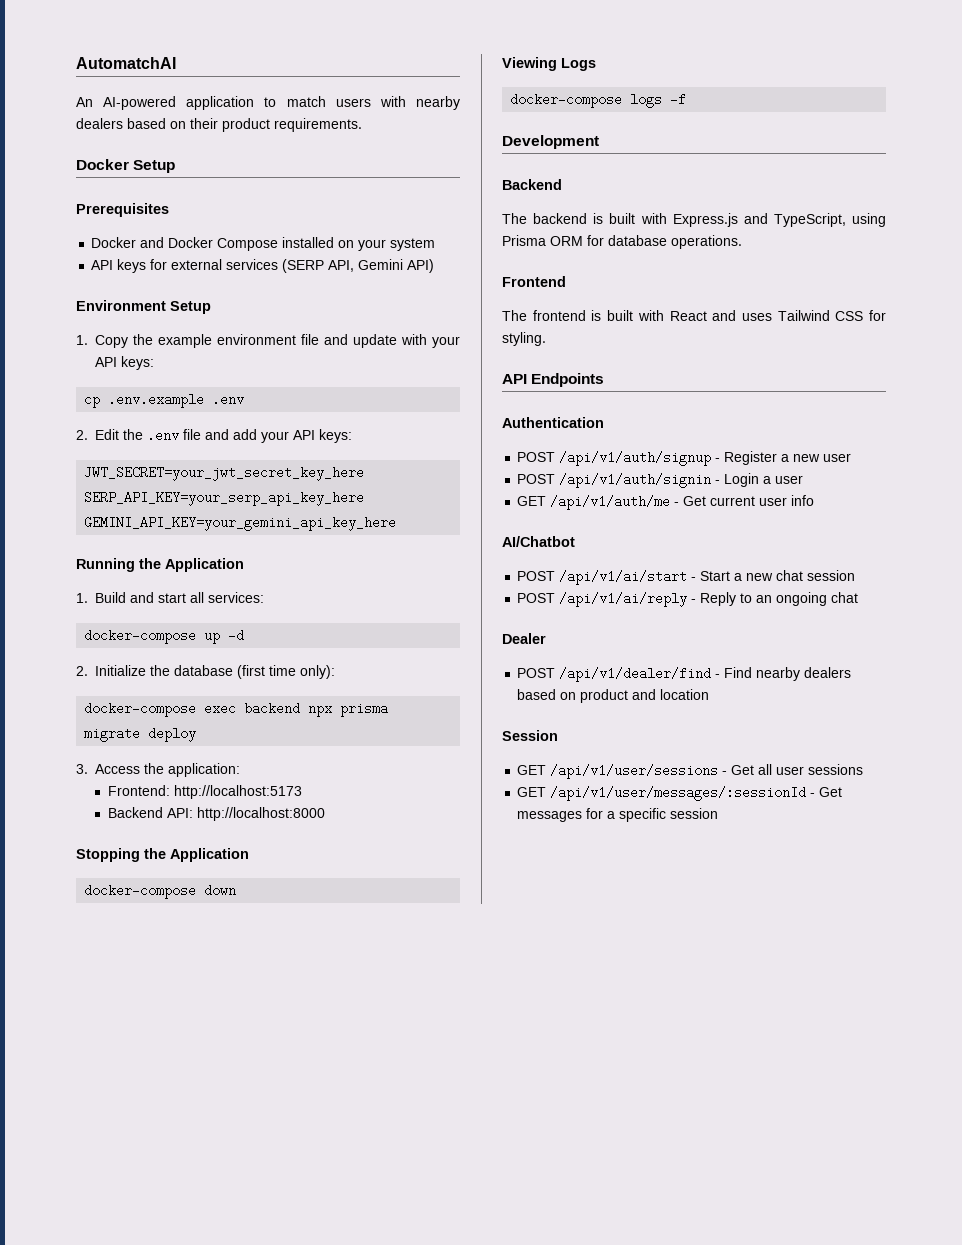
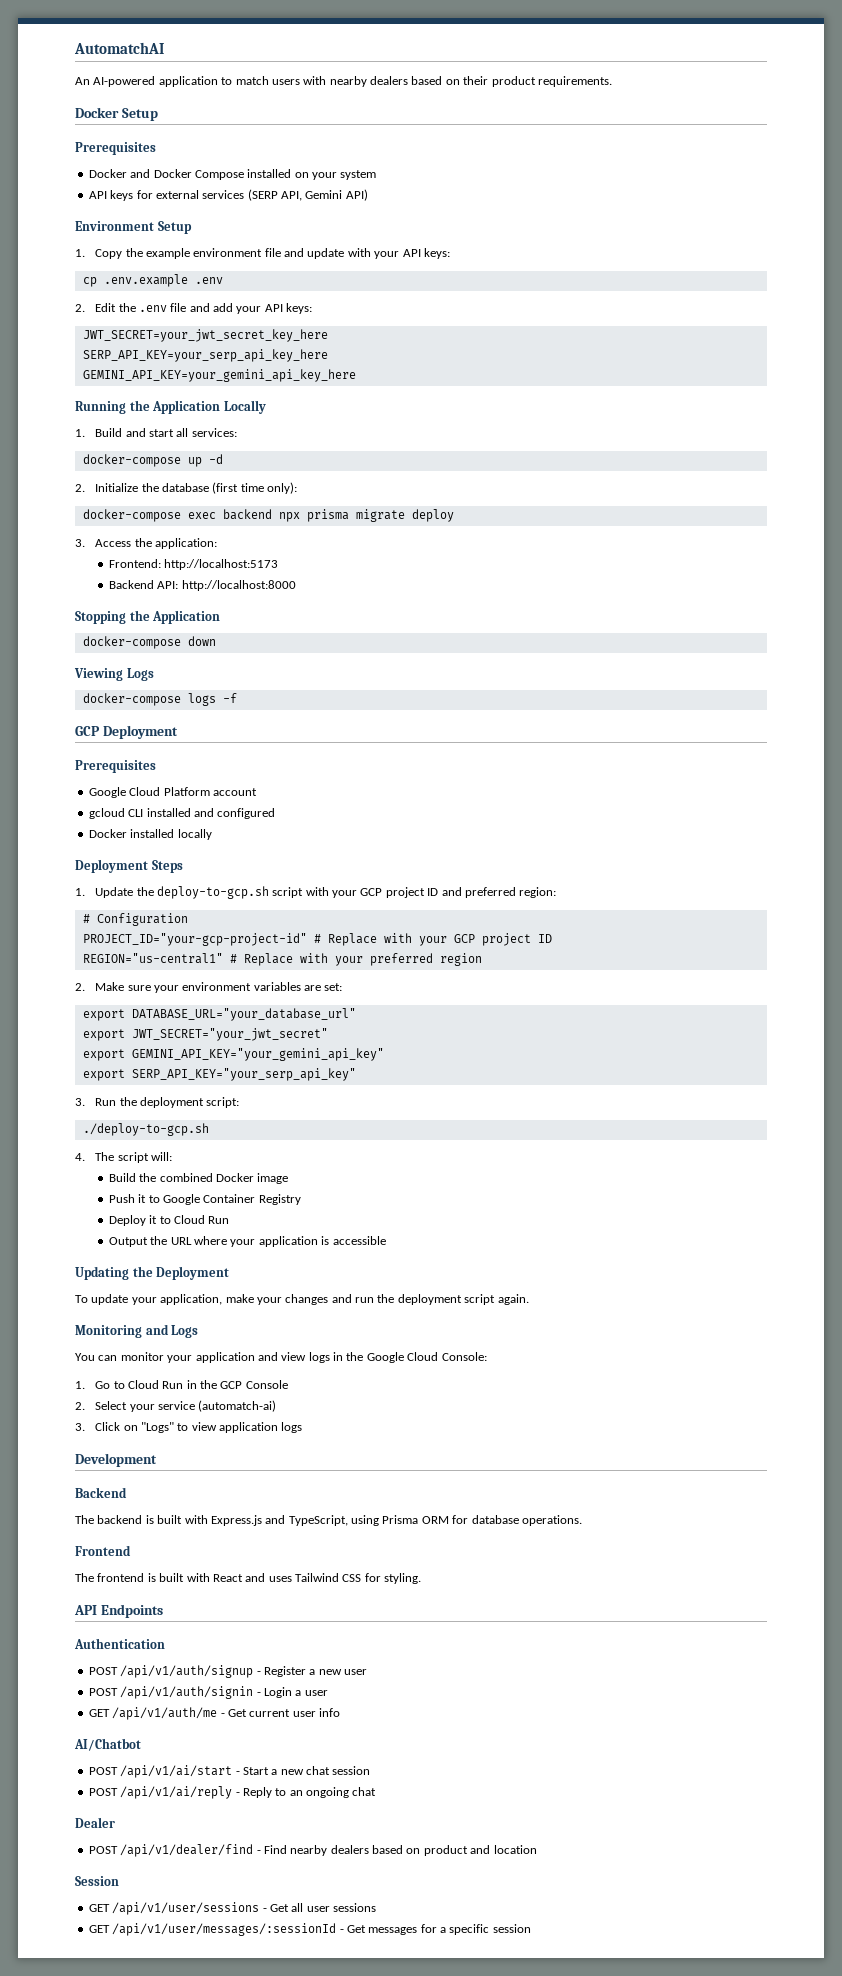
(244, 565) none -> [223,400,266,414] Locally
(687, 99) none -> [75,725,178,739] [75,760,156,773] [88,787,257,798] [88,808,276,819] [88,829,212,840] [75,859,183,873] [75,886,557,899] [82,913,188,926] [82,933,552,946] [82,953,482,966] [75,982,343,993] [82,1008,356,1021] [82,1028,328,1041] [82,1048,384,1061] [82,1068,356,1081] [75,1097,240,1108] [82,1123,209,1136] [75,1152,172,1163] [108,1173,289,1184] [108,1194,301,1205] [108,1215,230,1226] [108,1236,386,1247] [75,1266,230,1280] [75,1294,529,1305] [75,1324,199,1338] [75,1352,487,1363] [75,1380,288,1389] [75,1400,277,1412] [75,1422,303,1433] // GCP Deployment // Prerequisites // Google Cloud Platform account // gcloud CLI installed and configured // Docker installed locally // Deployment Steps // 1. Update the deploy-to-gcp.sh script with your GCP project ID and preferred region: // # Configuration // PROJECT_ID="your-gcp-project-id" # Replace with your GCP project ID // REGION="us-central1" # Replace with your preferred region // 2. Make sure your environment variables are set: // export DATABASE_URL="your_database_url" // export JWT_SECRET="your_jwt_secret" // export GEMINI_API_KEY="your_gemini_api_key" // export SERP_API_KEY="your_serp_api_key" // 3. Run the deployment script: // ./deploy-to-gcp.sh // 4. The script will: // Build the combined Docker image // Push it to Google Container Registry // Deploy it to Cloud Run // Output the URL where your application is accessible // Updating the Deployment // To update your application, make your changes and run the deployment script again. // Monitoring and Logs // You can monitor your application and view logs in the Google Cloud Console: // 1. Go to Cloud Run in the GCP Console // 2. Select your service (automatch-ai) // 3. Click on "Logs" to view application logs

